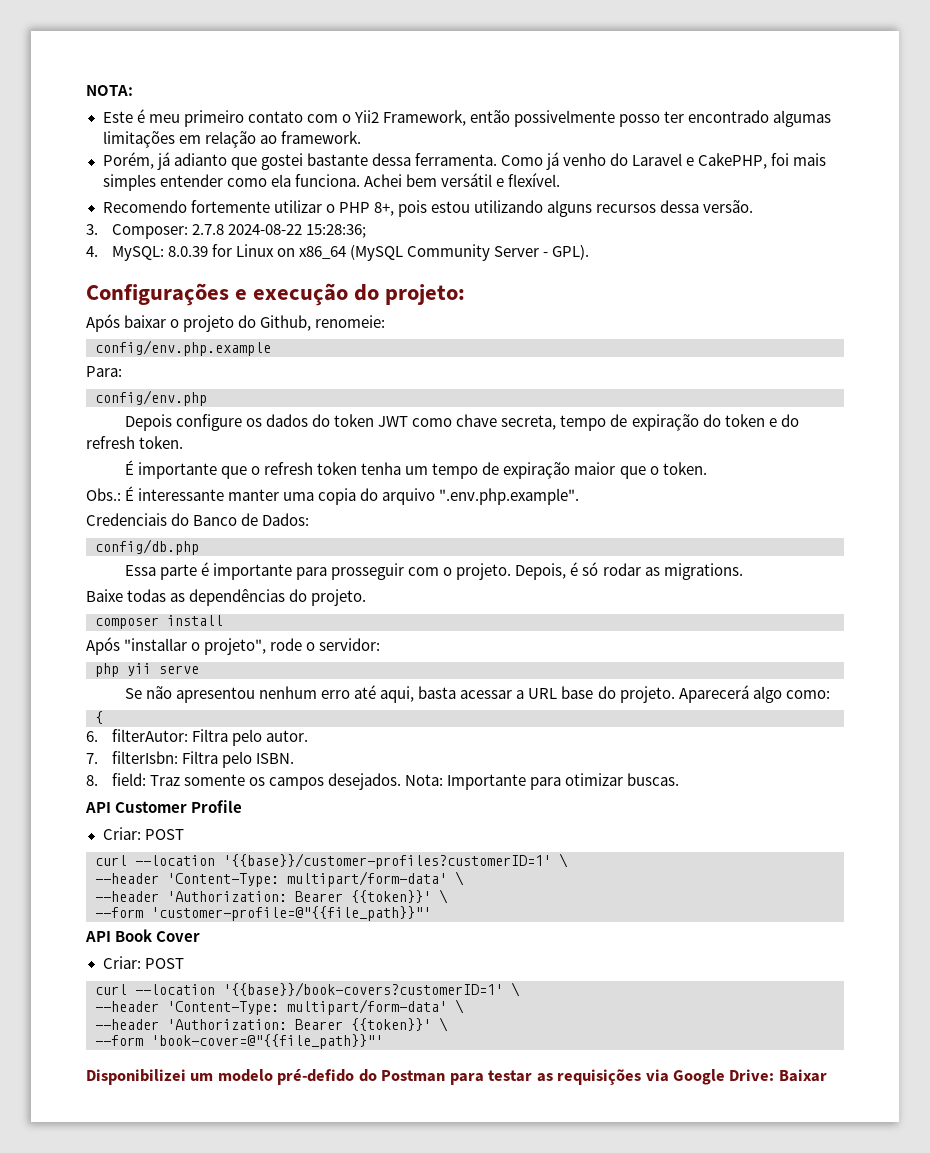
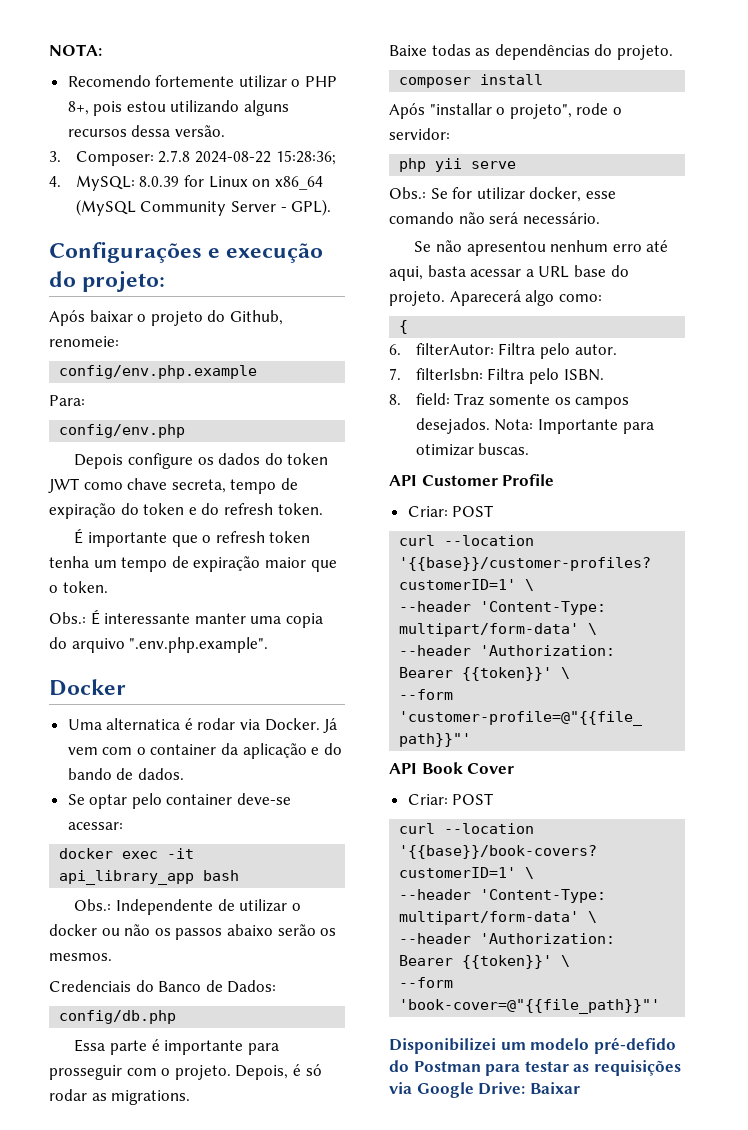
[102,109,832,127] [102,131,361,148] [102,152,827,170] [102,173,560,191] // Este é meu primeiro contato com o Yii2 Framework, então possivelmente posso ter encontrado algumas limitações em relação ao framework. // Porém, já adianto que gostei bastante dessa ferramenta. Como já venho do Laravel e CakePHP, foi mais simples entender como ela funciona. Achei bem versátil e flexível. -> (102, 50) none
(580, 496) none -> [49,679,126,696] [67,718,338,733] [67,743,342,759] [67,768,184,780] [67,793,292,809] [67,822,123,830] [59,848,195,859] [59,870,240,885] [74,899,301,915] [49,924,337,940] [49,953,112,961] // Docker // Uma alternatica é rodar via Docker. Já vem com o container da aplicação e do bando de dados. // Se optar pelo container deve-se acessar: // docker exec -it api_library_app bash // Obs.: Independente de utilizar o docker ou não os passos abaixo serão os mesmos.
(199, 669) none -> [389,187,616,202] [389,212,600,224] // Obs.: Se for utilizar docker, esse comando não será necessário.

